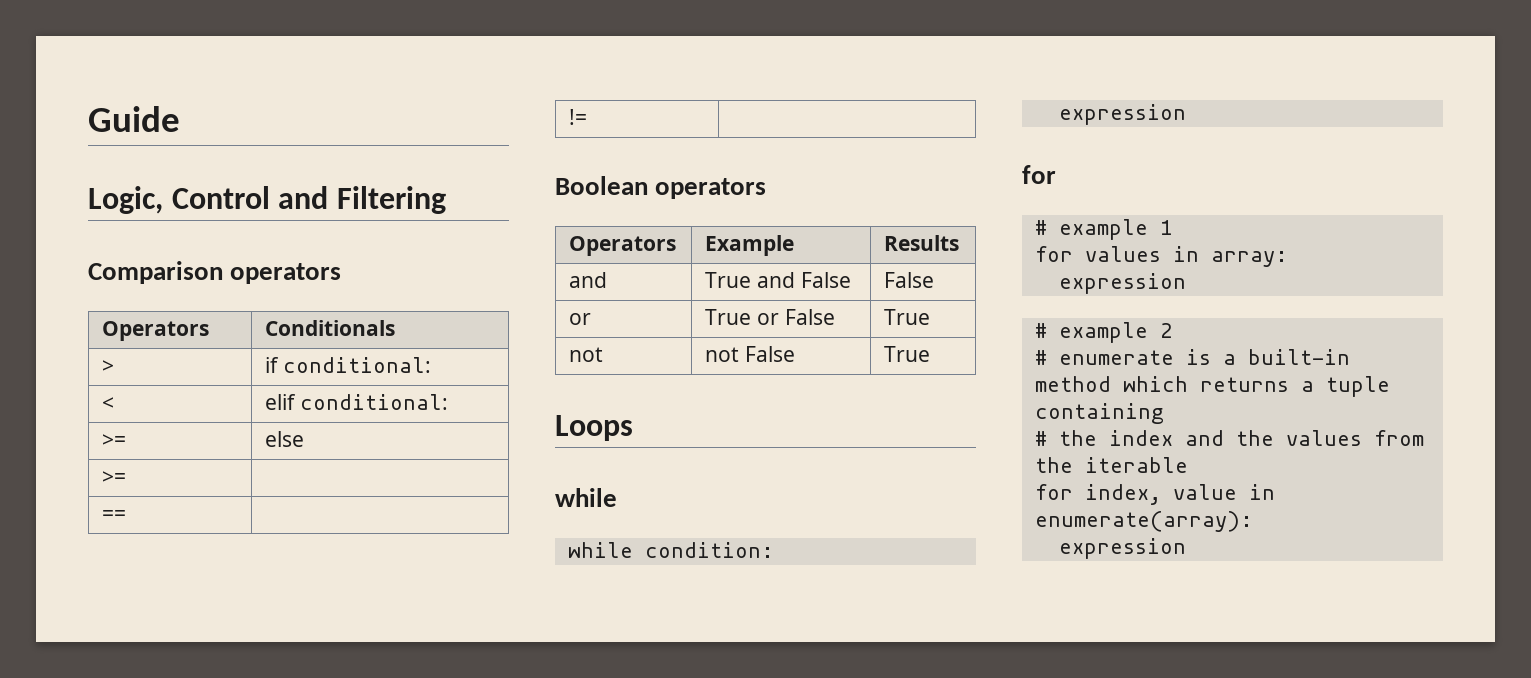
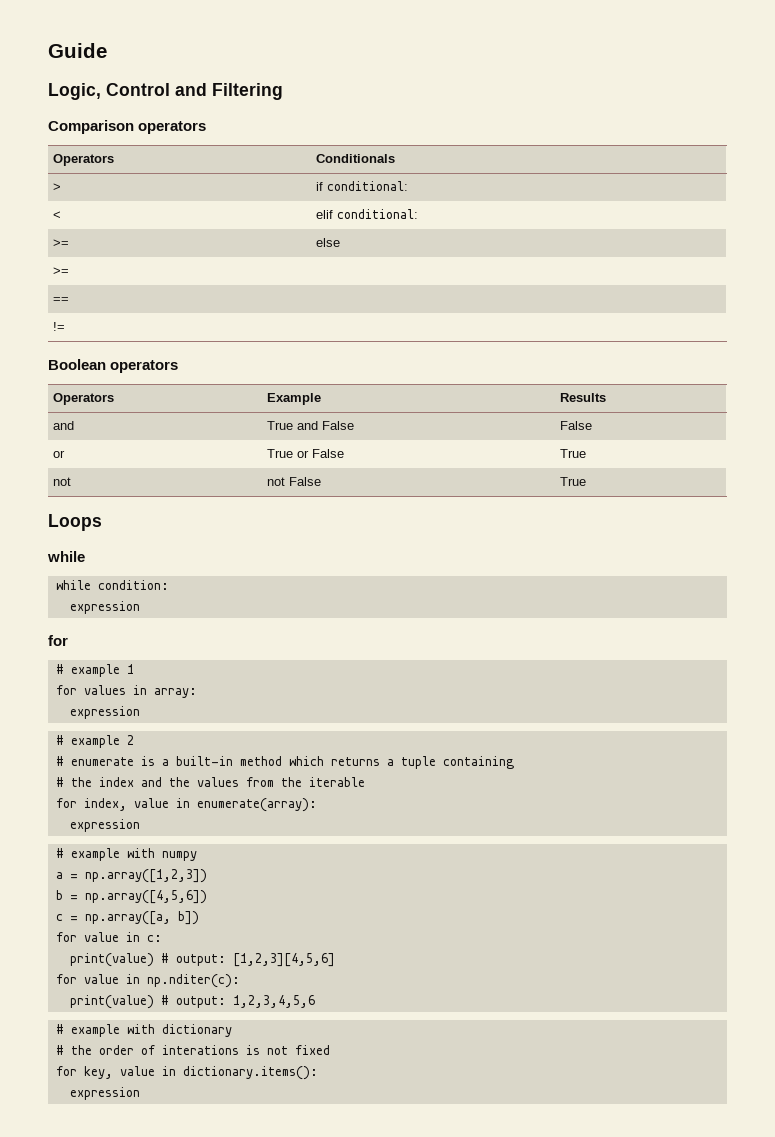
(1186, 548) none -> [55,848,197,861] [55,869,207,883] [55,890,207,904] [55,911,199,925] [55,932,162,942] [69,953,335,967] [55,974,240,988] [69,995,315,1009] [55,1024,232,1037] [55,1045,330,1055] [55,1066,318,1080] [69,1087,140,1100] // # example with numpy // a = np.array([1,2,3]) // b = np.array([4,5,6]) // c = np.array([a, b]) // for value in c: // print(value) # output: [1,2,3][4,5,6] // for value in np.nditer(c): // print(value) # output: 1,2,3,4,5,6 // # example with dictionary // # the order of interations is not fixed // for key, value in dictionary.items(): // expression

